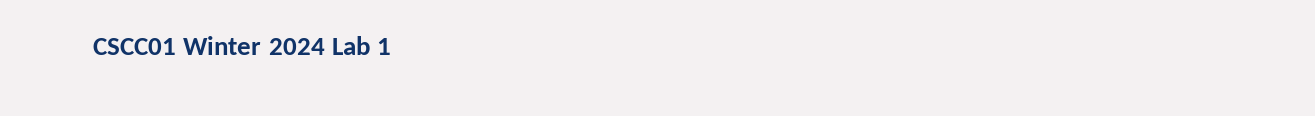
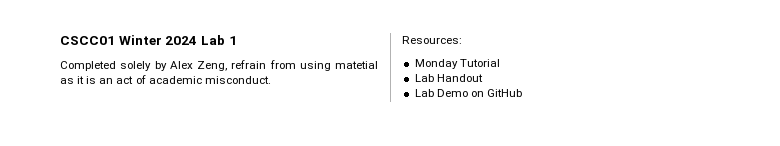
(392, 46) none -> [60,60,378,71] [60,75,271,84] [402,36,462,44] [414,59,500,69] [414,74,483,82] [414,89,522,97] // Completed solely by Alex Zeng, refrain from using matetial as it is an act of academic misconduct. // Resources: // Monday Tutorial // Lab Handout // Lab Demo on GitHub

